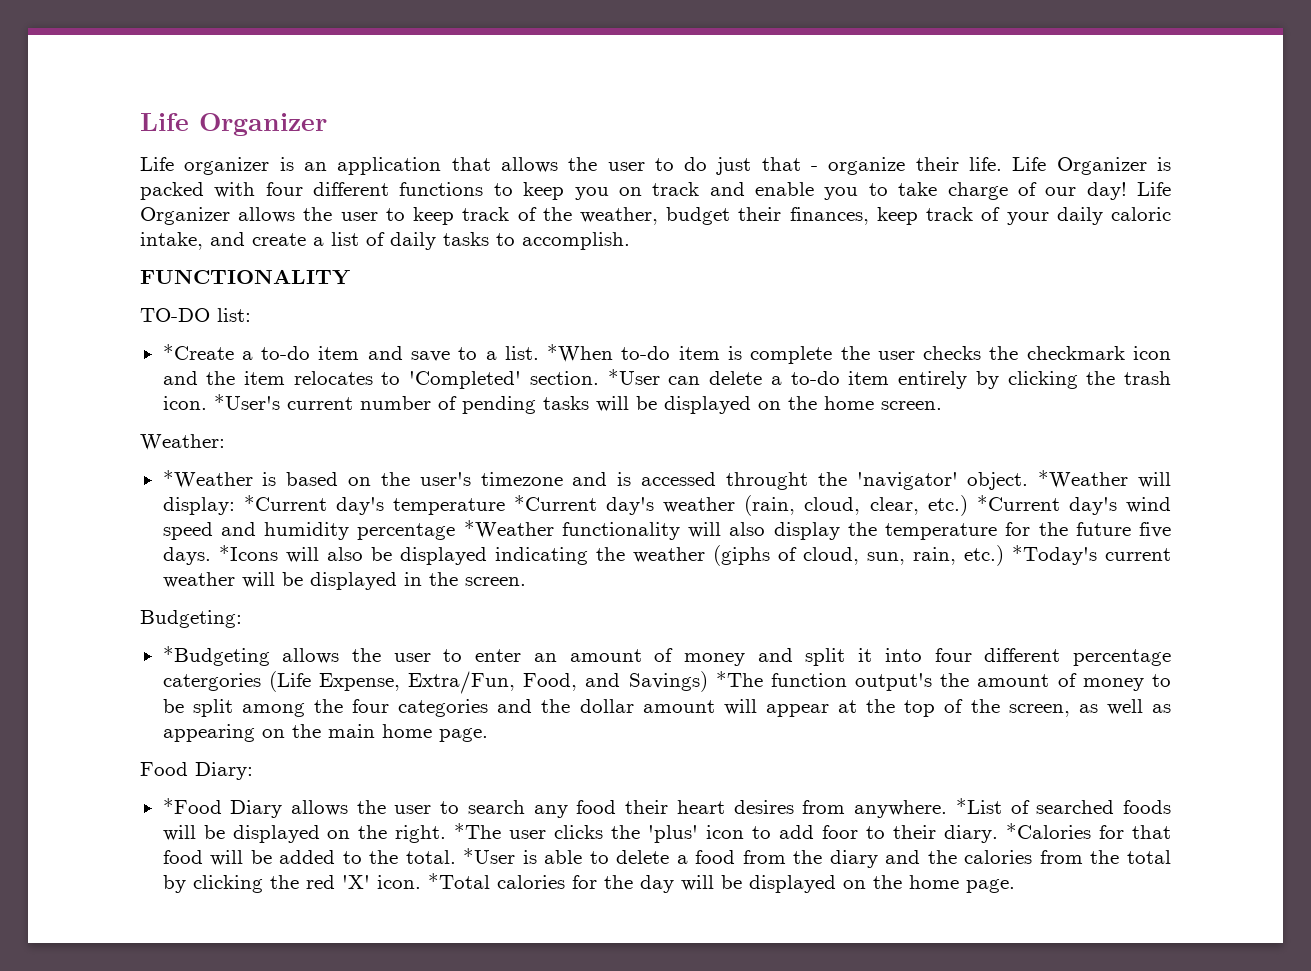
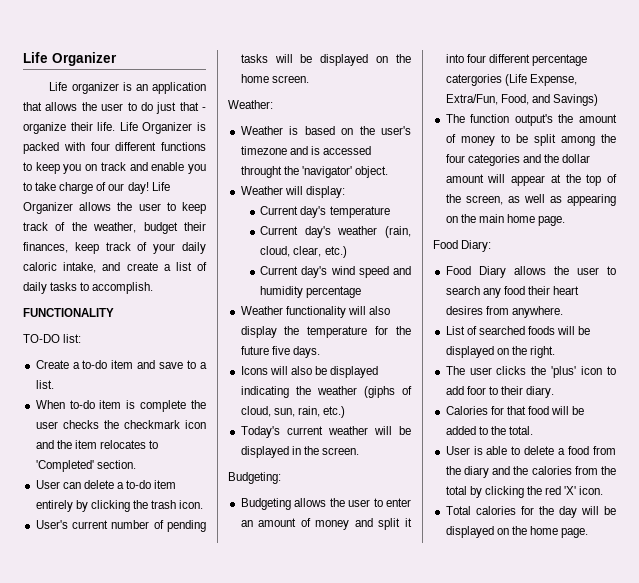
[162,344,234,360] *Create -> [35,360,69,369] Create
[547,344,614,362] *When -> [35,400,65,409] // When
[607,369,660,385] *User -> [35,480,60,489] // User
[213,394,280,410] *User's -> [35,520,68,529] // User's
[162,470,253,488] *Weather -> [240,126,283,135] Weather
[1038,470,1129,488] *Weather -> [240,186,283,195] // Weather
[243,495,327,511] *Current -> [260,206,299,215] // Current
[513,495,597,511] *Current -> [260,226,299,235] // Current
[976,495,1060,511] *Current -> [260,266,299,275] // Current
[463,520,554,538] *Weather -> [240,306,283,315] // Weather
[218,545,278,561] *Icons -> [240,366,268,375] // Icons
[1011,545,1097,565] *Today's -> [240,426,280,438] // Today's
[162,646,270,666] *Budgeting -> [240,498,291,510] Budgeting
[715,671,763,687] *The -> [445,114,465,123] // The
[162,798,222,814] *Food -> [445,266,471,275] Food
[955,798,1002,814] *List -> [445,326,465,335] // List
[454,823,502,839] *The -> [445,366,465,375] // The
[1006,823,1092,839] *Calories -> [445,406,488,415] // Calories
[463,848,516,864] *User -> [445,446,470,455] // User
[427,873,490,889] *Total -> [445,506,471,515] // Total

